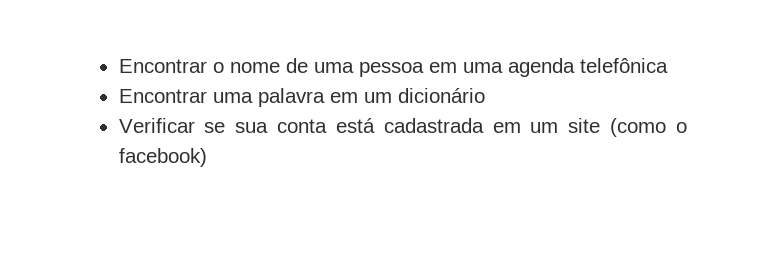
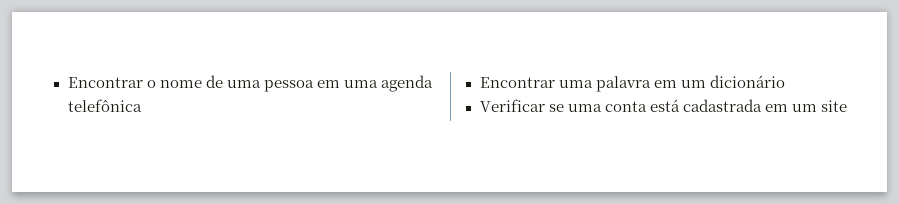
[235,122,269,133] sua -> [567,104,602,112] uma
[610,118,688,137] [118,148,207,167] (como o facebook) -> (847, 106) none

